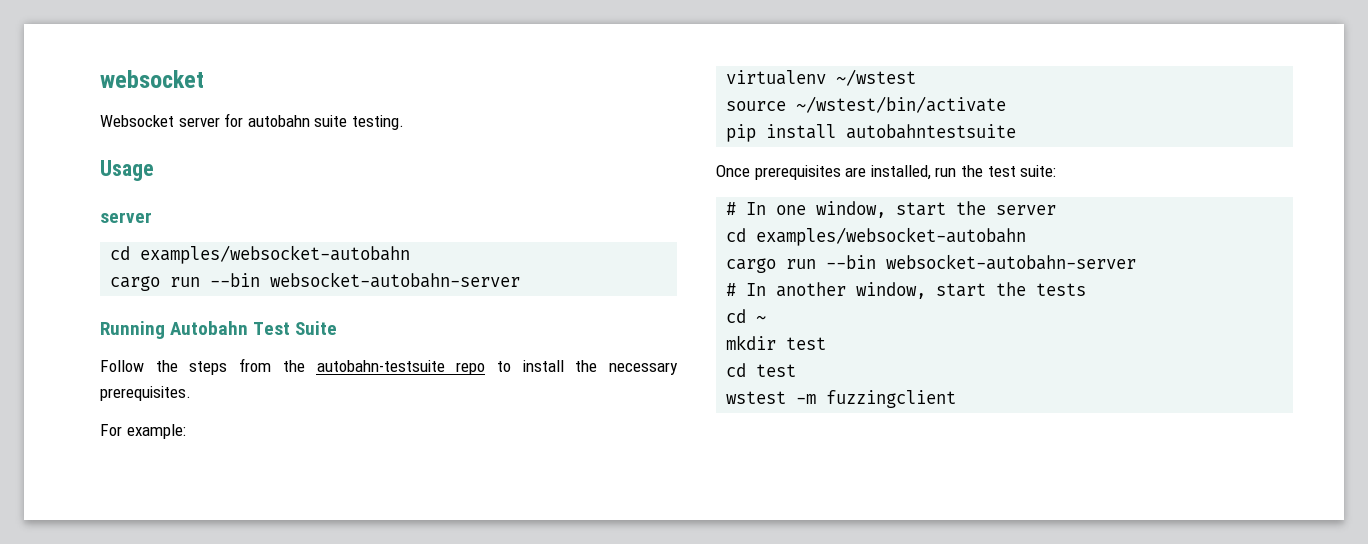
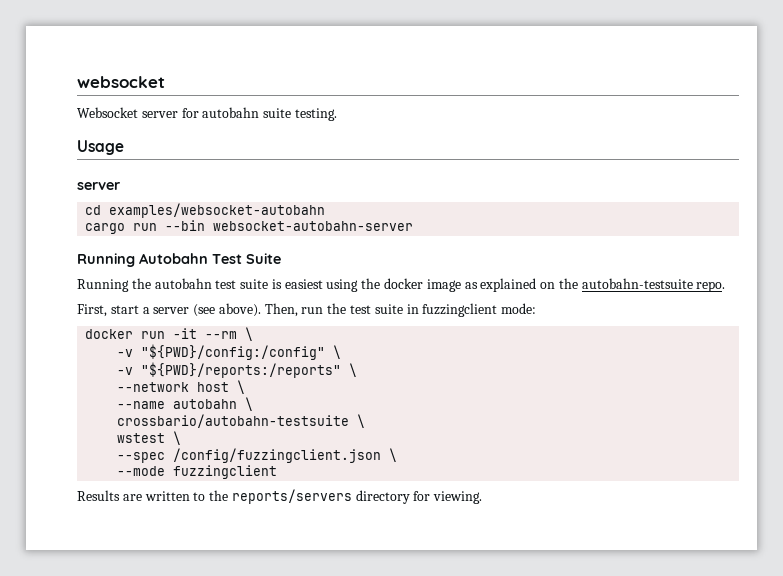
[100,358,678,375] [100,386,191,401] [100,424,186,439] [726,69,917,86] [726,96,1007,113] [726,124,1017,142] [716,165,1057,180] [726,201,1057,218] [726,227,1027,246] [726,254,1137,273] [726,282,1087,299] [726,309,767,323] [726,335,827,350] [726,363,797,377] [726,390,957,408] Follow the steps from the autobahn-testsuite repo to install the necessary prerequisites. // For example: // virtualenv ~/wstest // source ~/wstest/bin/activate // pip install autobahntestsuite // Once prerequisites are installed, run the test suite: // # In one window, start the server // cd examples/websocket-autobahn // cargo run --bin websocket-autobahn-server // # In another window, start the tests // cd ~ // mkdir test // cd test // wstest -m fuzzingclient -> [77,278,726,292] [77,303,537,317] [85,327,254,341] [117,344,342,360] [117,362,358,378] [117,380,246,394] [117,397,254,411] [117,414,366,428] [117,431,182,445] [117,448,398,463] [117,465,278,479] [77,489,483,504] Running the autobahn test suite is easiest using the docker image as explained on the autobahn-testsuite repo. // First, start a server (see above). Then, run the test suite in fuzzingclient mode: // docker run -it --rm \ // -v "${PWD}/config:/config" \ // -v "${PWD}/reports:/reports" \ // --network host \ // --name autobahn \ // crossbario/autobahn-testsuite \ // wstest \ // --spec /config/fuzzingclient.json \ // --mode fuzzingclient // Results are written to the reports/servers directory for viewing.

